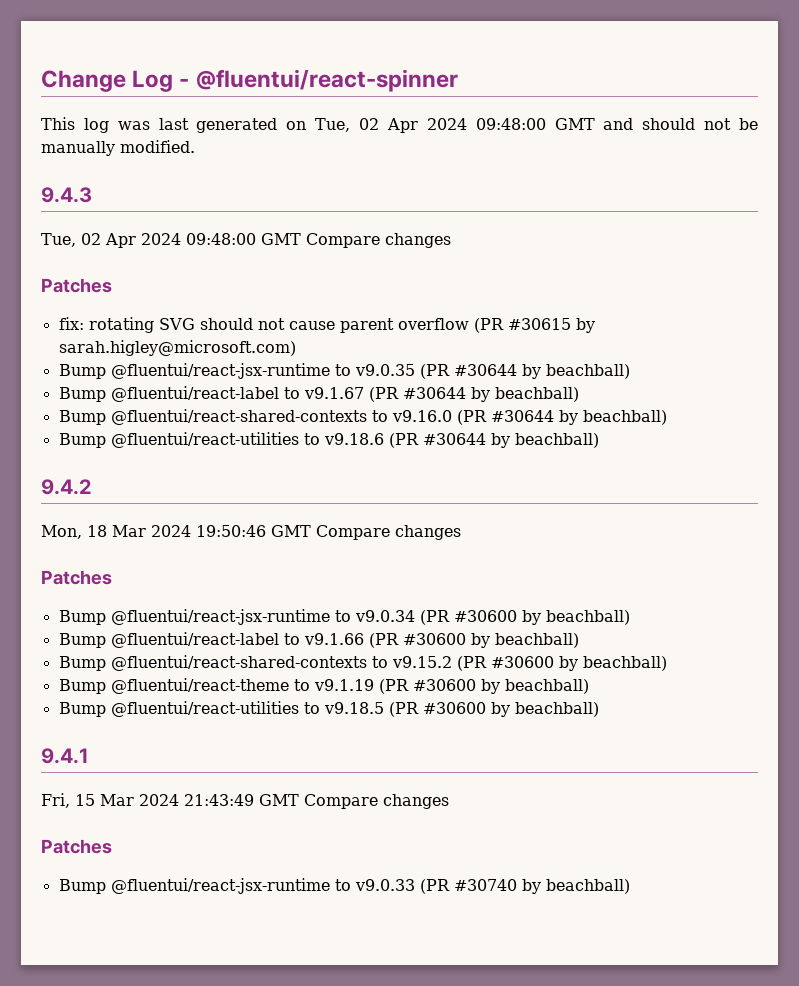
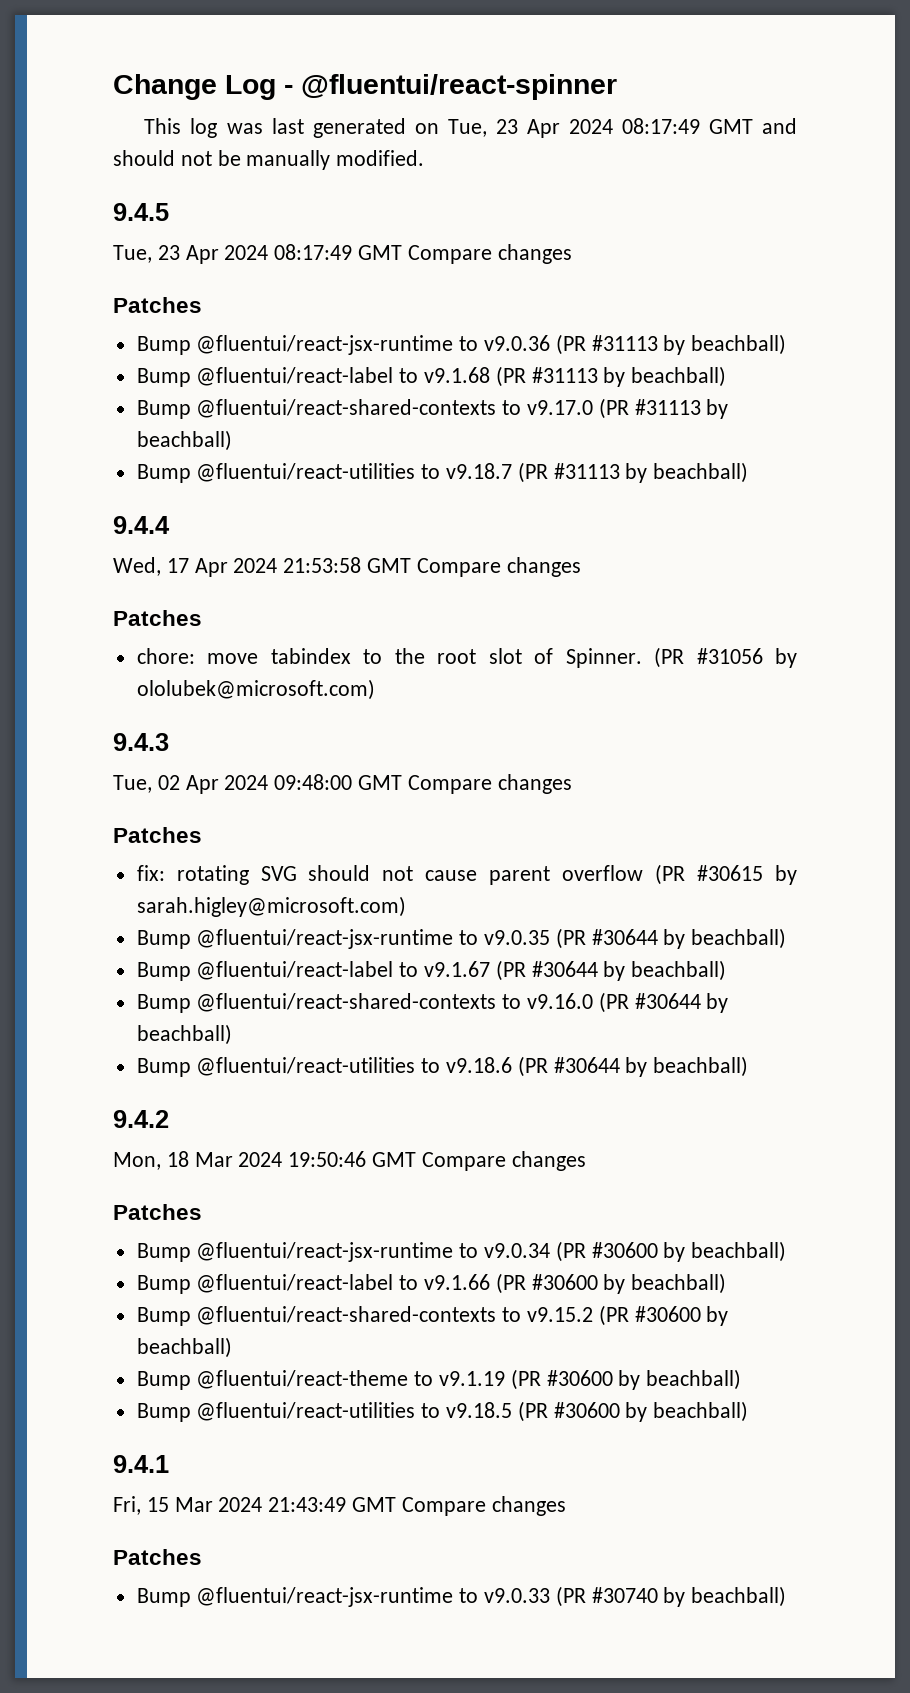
[359,118,546,133] 02 Apr 2024 09:48:00 -> [495,118,700,138] 23 Apr 2024 08:17:49
(195, 146) none -> [113,203,169,221] [113,244,572,264] [113,297,202,313] [136,334,787,355] [136,366,727,387] [136,398,729,419] [136,430,232,451] [136,462,749,483] [113,516,170,534] [113,557,581,577] [113,610,202,626] [136,647,798,668] [136,679,375,700] // 9.4.5 // Tue, 23 Apr 2024 08:17:49 GMT Compare changes // Patches // Bump @fluentui/react-jsx-runtime to v9.0.36 (PR #31113 by beachball) // Bump @fluentui/react-label to v9.1.68 (PR #31113 by beachball) // Bump @fluentui/react-shared-contexts to v9.17.0 (PR #31113 by beachball) // Bump @fluentui/react-utilities to v9.18.7 (PR #31113 by beachball) // 9.4.4 // Wed, 17 Apr 2024 21:53:58 GMT Compare changes // Patches // chore: move tabindex to the root slot of Spinner. (PR #31056 by ololubek@microsoft.com)

